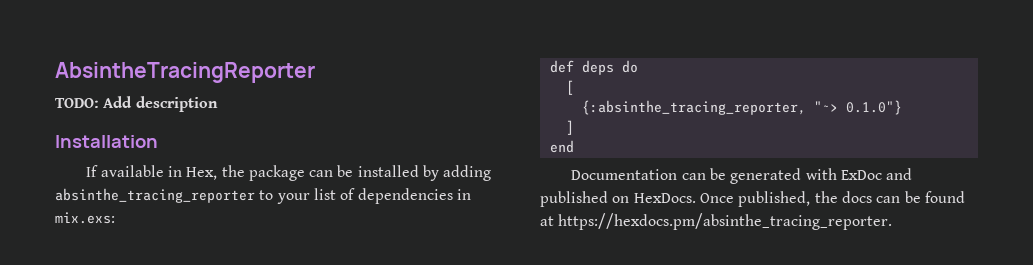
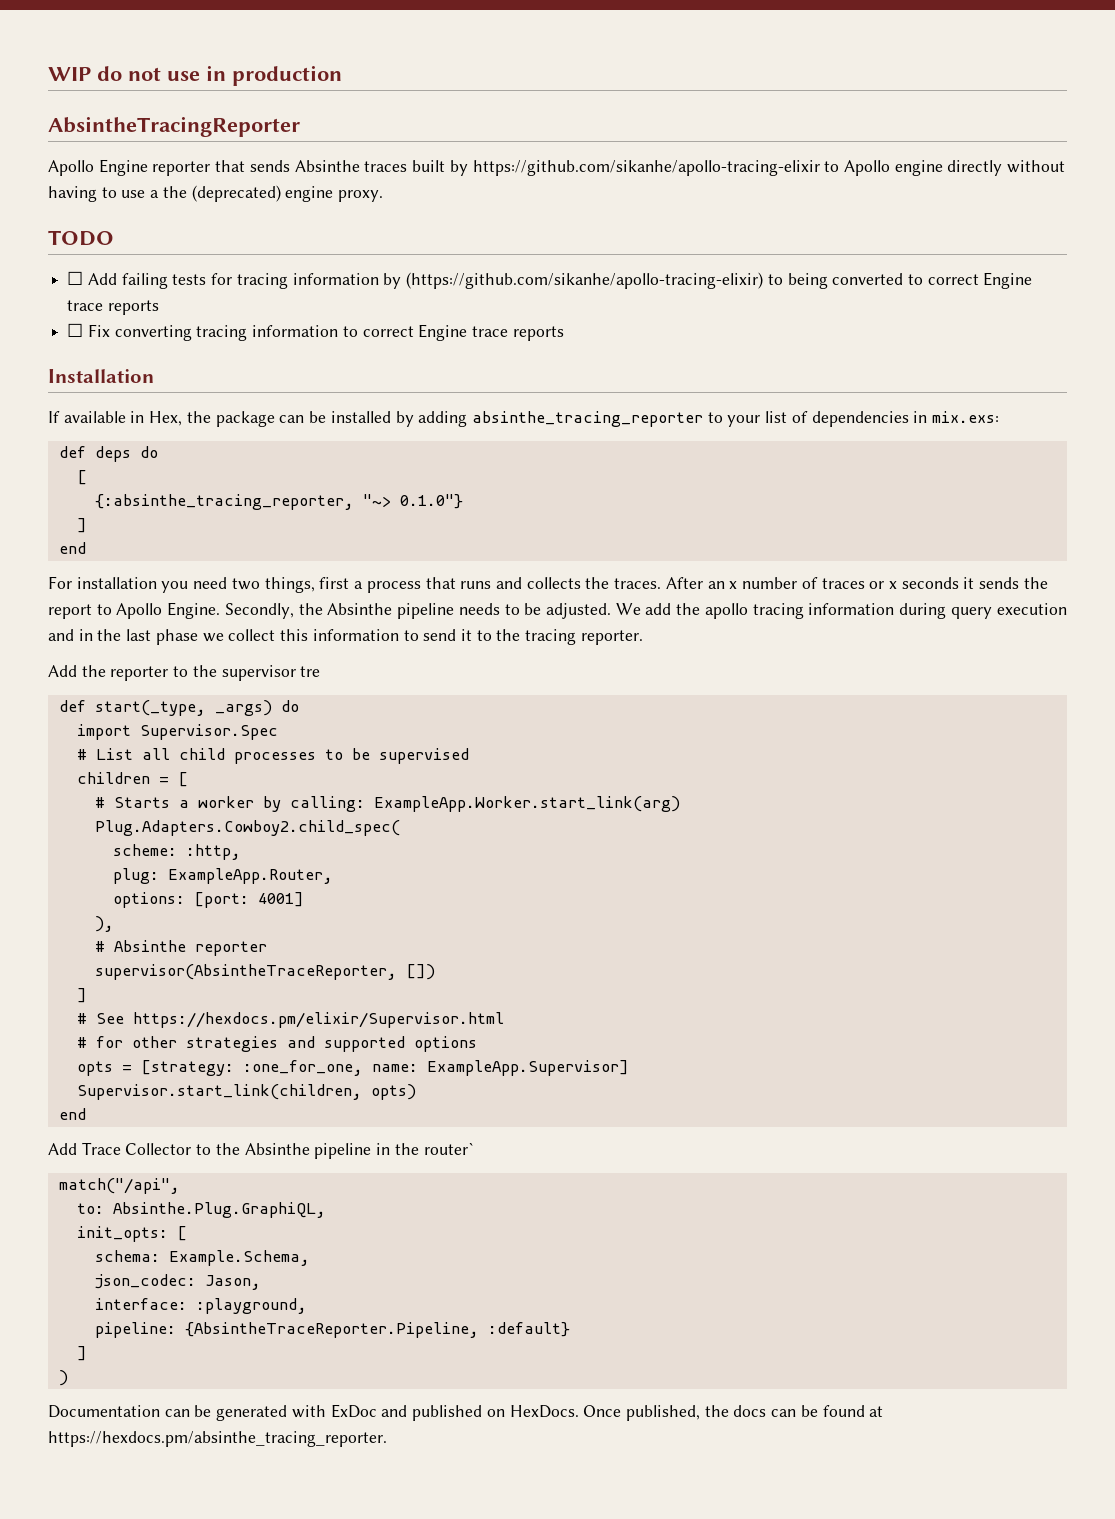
[55,62,315,83] [55,96,218,112] AbsintheTracingReporter // TODO: Add description -> [48,65,342,86] [48,116,300,137] [48,159,1066,176] [48,185,384,202] [48,230,114,246] [67,271,1033,289] [67,300,159,315] [67,323,564,341] WIP do not use in production // AbsintheTracingReporter // Apollo Engine reporter that sends Absinthe traces built by https://github.com/sikanhe/apollo-tracing-elixir to Apollo engine directly without having to use a the (deprecated) engine proxy. // TODO // ☐ Add failing tests for tracing information by (https://github.com/sikanhe/apollo-tracing-elixir) to being converted to correct Engine trace reports // ☐ Fix converting tracing information to correct Engine trace reports
(574, 146) none -> [48,576,1048,593] [48,602,1067,619] [48,629,643,645] [48,665,321,681] [58,700,299,716] [76,724,278,740] [76,748,469,764] [76,772,188,787] [94,796,680,812] [94,820,400,836] [112,844,241,860] [112,868,333,884] [112,892,304,908] [94,916,114,932] [94,940,267,956] [94,964,435,980] [76,988,87,1003] [76,1012,504,1028] [76,1036,477,1052] [76,1060,629,1076] [76,1084,416,1100] [58,1108,86,1120] [48,1142,475,1159] [58,1178,180,1194] [76,1202,326,1218] [76,1226,187,1242] [94,1250,310,1266] [94,1274,261,1290] [94,1298,307,1314] [94,1322,570,1338] [76,1346,87,1361] [58,1370,68,1386] // For installation you need two things, first a process that runs and collects the traces. After an x number of traces or x seconds it sends the report to Apollo Engine. Secondly, the Absinthe pipeline needs to be adjusted. We add the apollo tracing information during query execution and in the last phase we collect this information to send it to the tracing reporter. // Add the reporter to the supervisor tre // def start(_type, _args) do // import Supervisor.Spec // # List all child processes to be supervised // children = [ // # Starts a worker by calling: ExampleApp.Worker.start_link(arg) // Plug.Adapters.Cowboy2.child_spec( // scheme: :http, // plug: ExampleApp.Router, // options: [port: 4001] // ), // # Absinthe reporter // supervisor(AbsintheTraceReporter, []) // ] // # See https://hexdocs.pm/elixir/Supervisor.html // # for other strategies and supported options // opts = [strategy: :one_for_one, name: ExampleApp.Supervisor] // Supervisor.start_link(children, opts) // end // Add Trace Collector to the Absinthe pipeline in the router` // match("/api", // to: Absinthe.Plug.GraphiQL, // init_opts: [ // schema: Example.Schema, // json_codec: Jason, // interface: :playground, // pipeline: {AbsintheTraceReporter.Pipeline, :default} // ] // )

